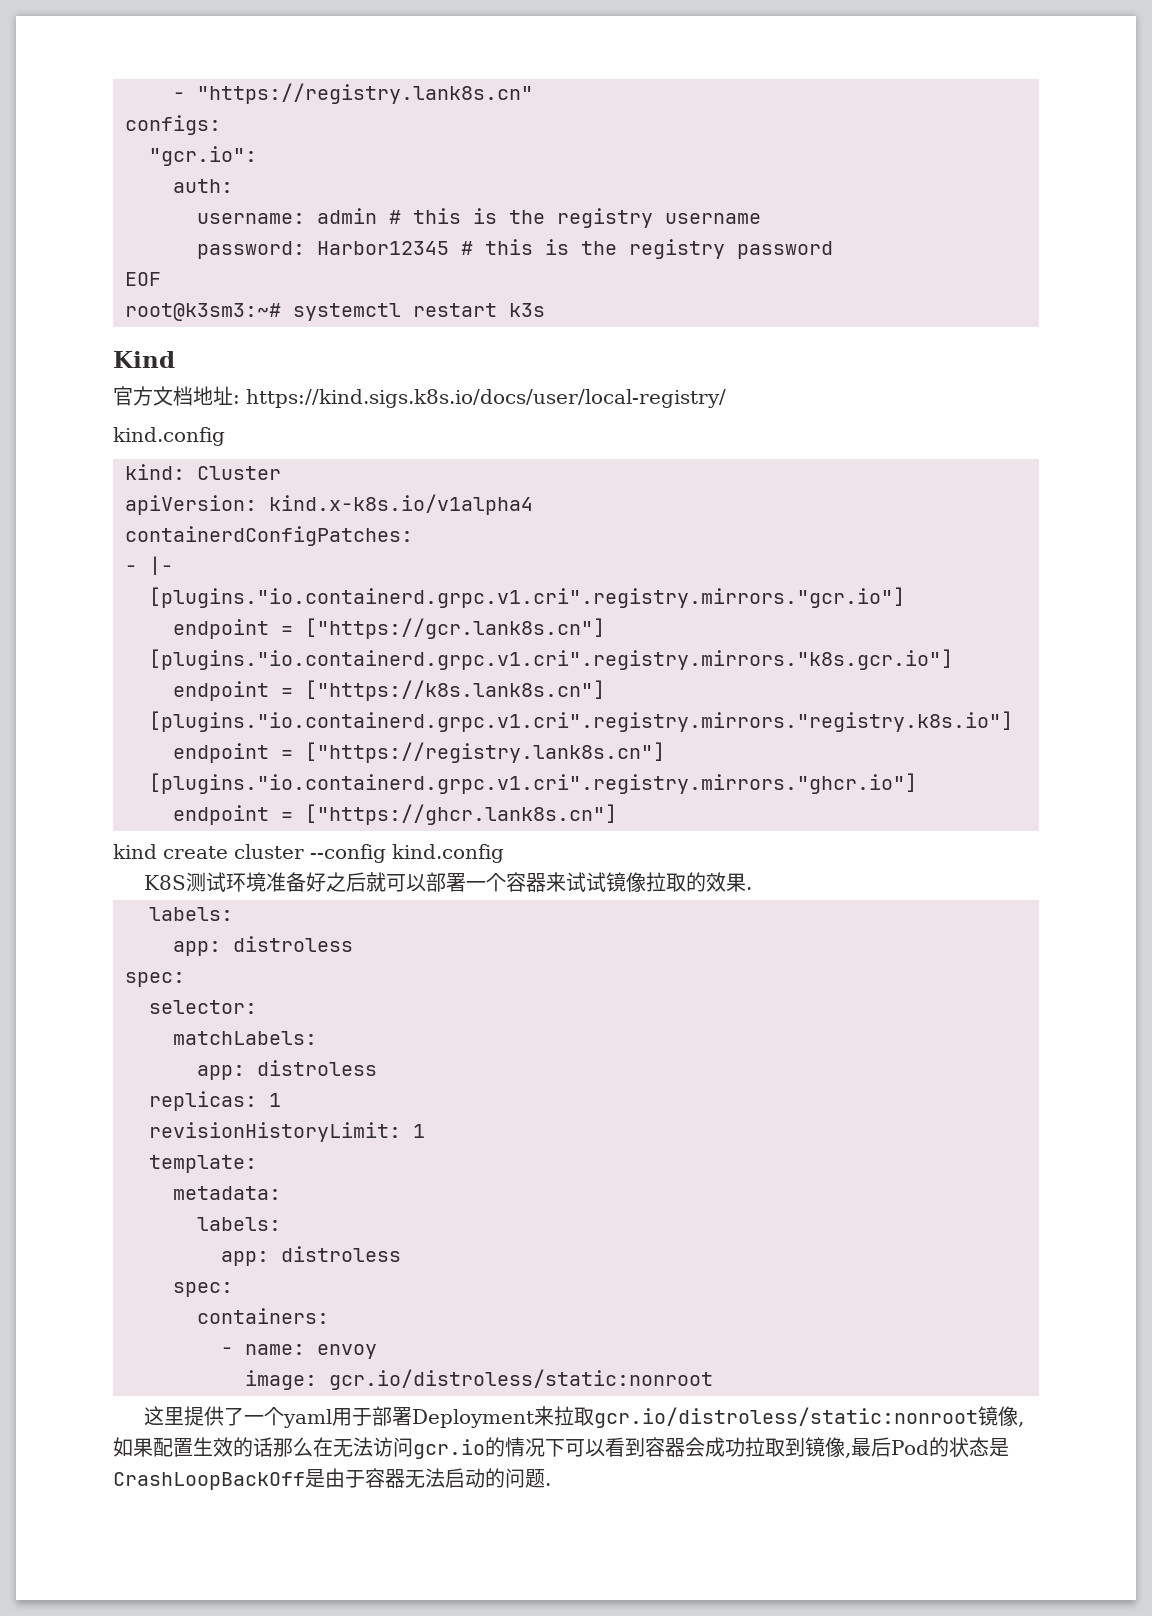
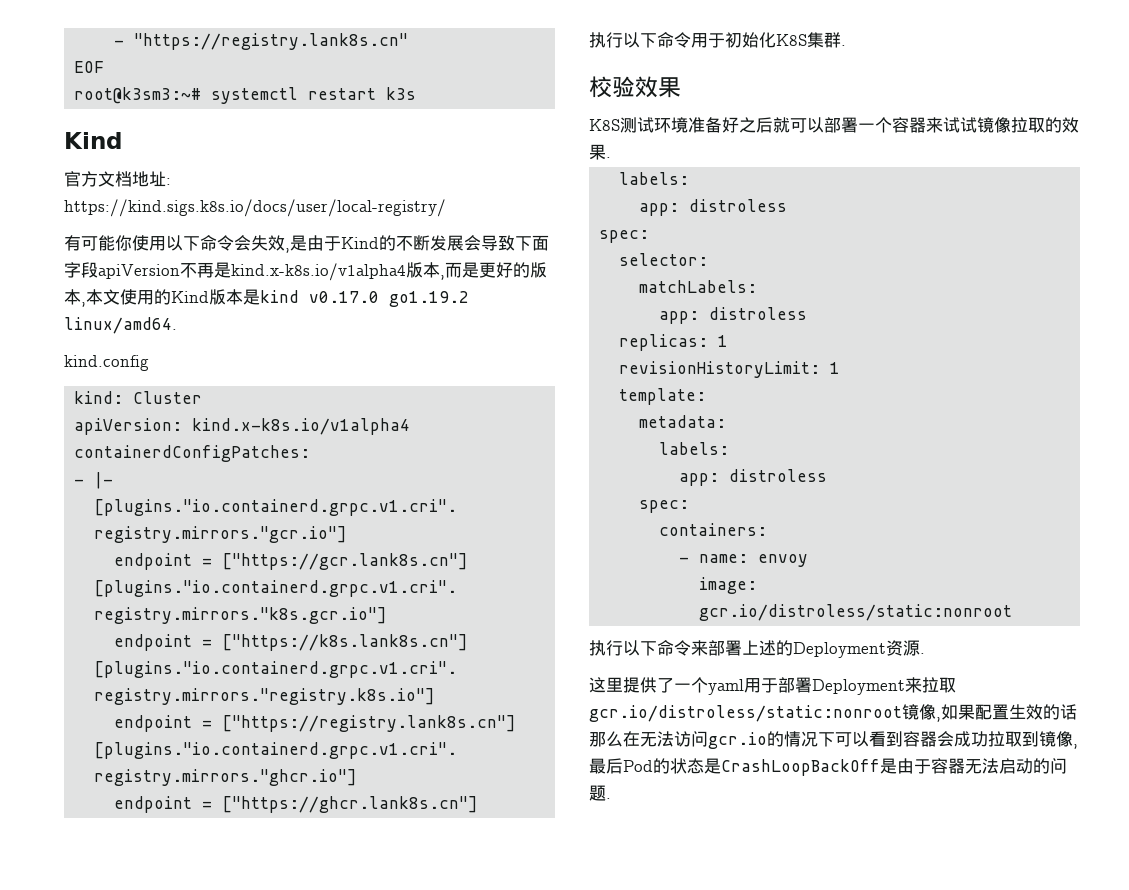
[125,115,221,135] [149,146,257,166] [173,179,233,193] [197,208,761,228] [197,239,833,259] // configs: // "gcr.io": // auth: // username: admin # this is the registry username // password: Harbor12345 # this is the registry password -> (409, 41) none
(726, 398) none -> [64,235,549,253] [64,262,547,281] [64,289,469,307] [64,317,177,334] // 有可能你使用以下命令会失效,是由于Kind的不断发展会导致下面字段apiVersion不再是kind.x-k8s.io/v1alpha4版本,而是更好的版本,本文使用的Kind版本是kind v0.17.0 go1.19.2 linux/amd64.
[113,844,504,863] kind create cluster --config kind.config -> [589,32,846,48] [589,76,681,98] 执行以下命令用于初始化K8S集群. // 校验效果
(713, 1379) none -> [589,640,925,658] // 执行以下命令来部署上述的Deployment资源.

